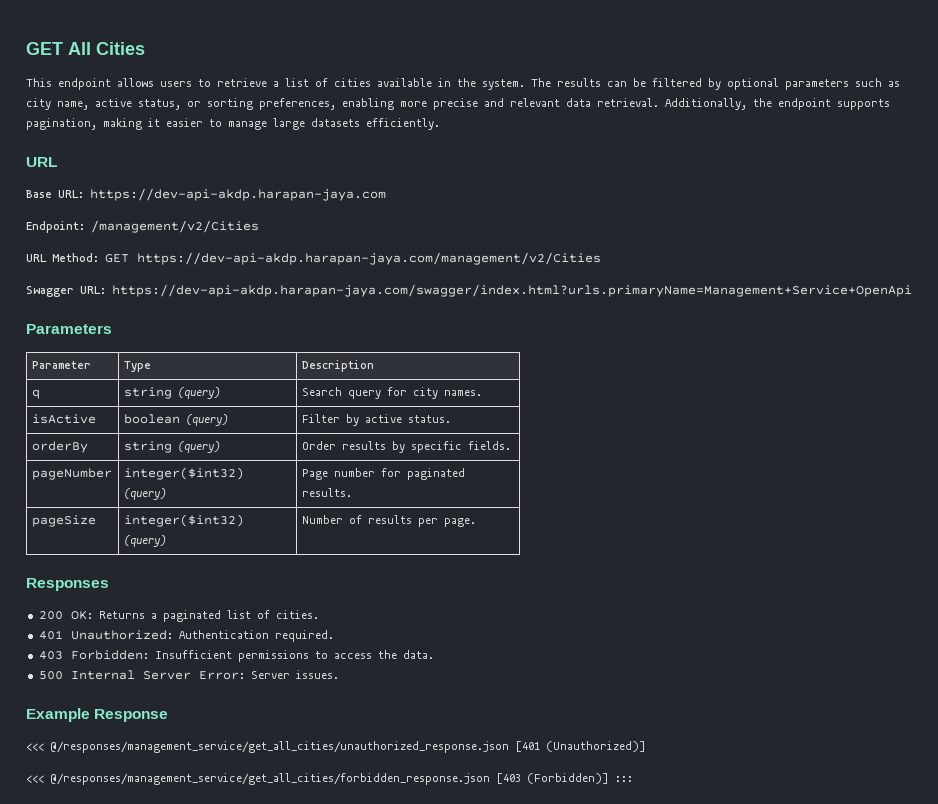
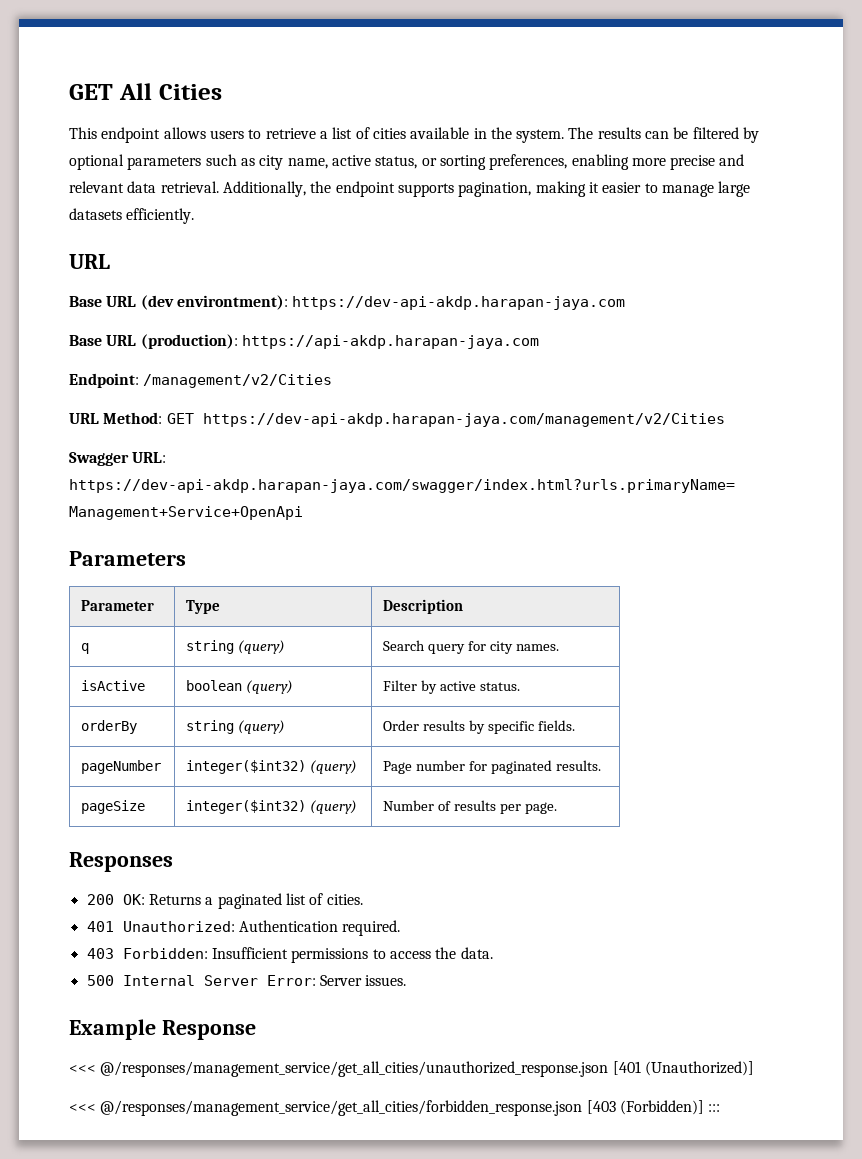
[58,188,386,201] URL: https://dev-api-akdp.harapan-jaya.com -> [106,295,626,310] [69,334,539,349] URL (dev environtment): https://dev-api-akdp.harapan-jaya.com // Base URL (production): https://api-akdp.harapan-jaya.com

